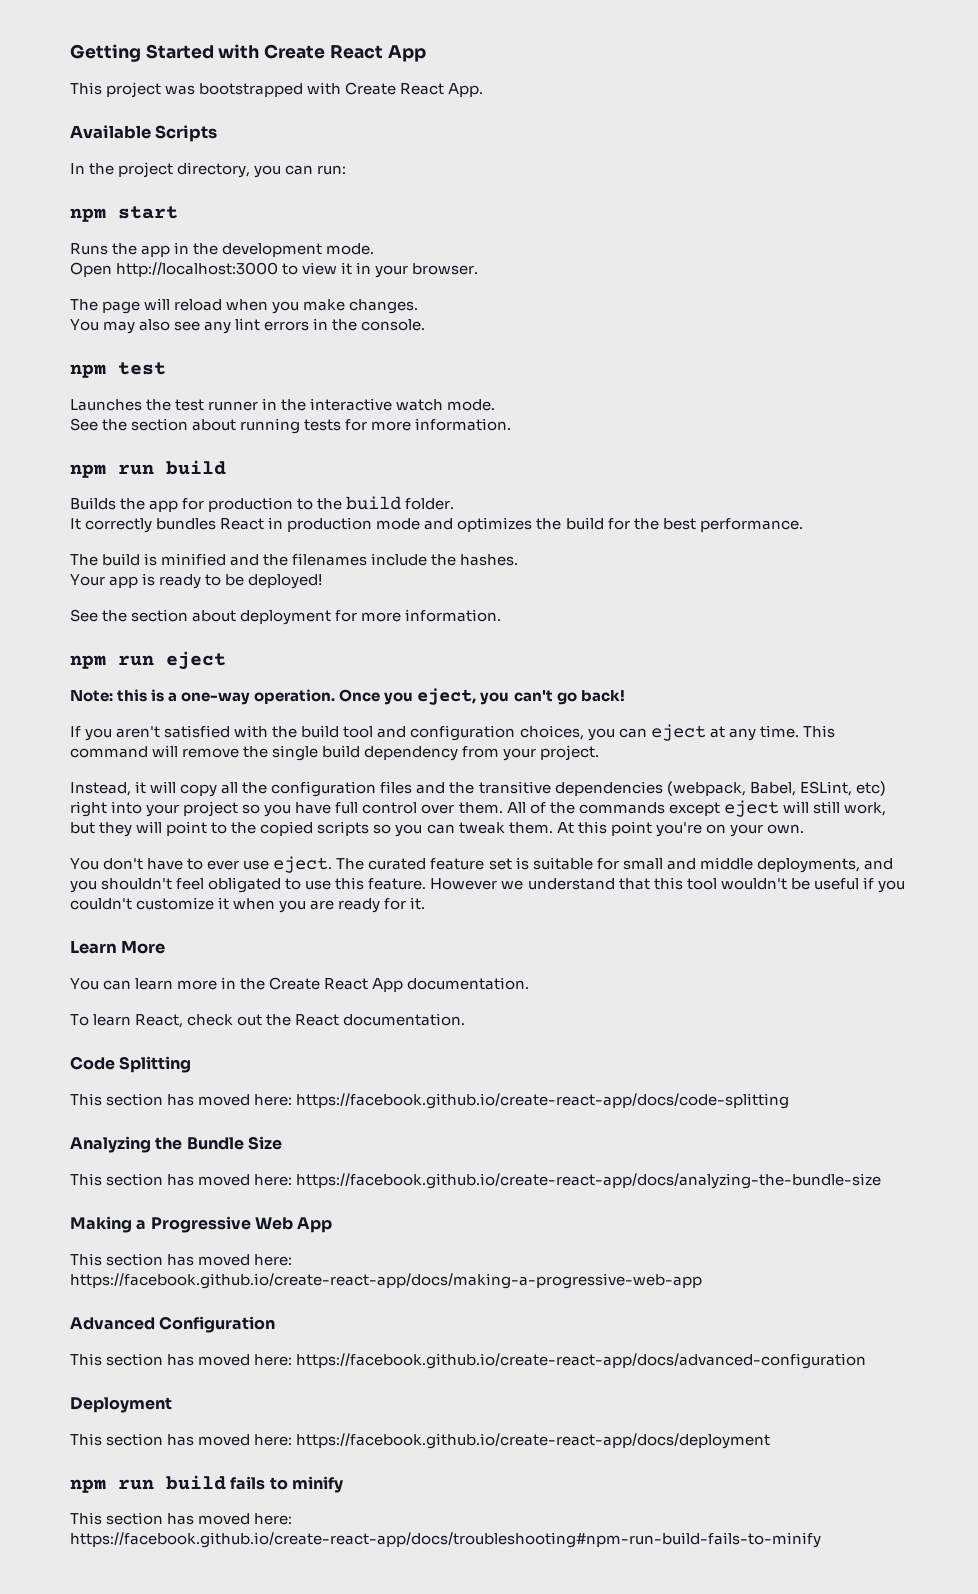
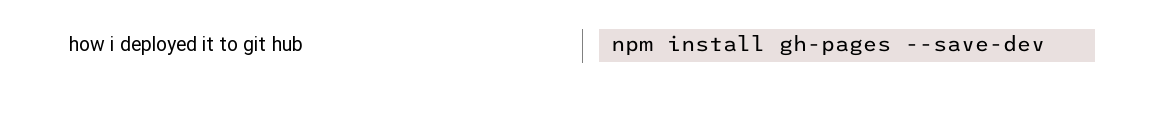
[70,44,426,62] [70,82,484,98] [70,125,218,142] [70,162,347,178] [70,206,178,222] [70,242,375,257] [70,262,479,278] [70,298,419,314] [70,318,426,334] [70,362,166,378] [70,398,496,411] [70,418,512,434] [70,460,226,478] [70,496,455,512] [70,517,803,533] [70,553,519,566] [70,573,323,589] [70,609,502,625] [70,651,226,670] [70,688,625,705] [70,724,835,741] [70,745,600,761] [70,781,886,797] [70,800,886,817] [70,821,804,837] [70,856,893,873] [70,877,905,893] [70,897,426,913] [70,940,166,954] [70,977,530,992] [70,1013,466,1028] [70,1056,192,1073] [70,1093,790,1109] [70,1136,282,1153] [70,1173,882,1189] [70,1216,333,1233] [70,1253,293,1266] [70,1273,702,1289] [70,1316,276,1333] [70,1353,867,1369] [70,1397,172,1413] [70,1433,771,1449] [70,1475,343,1493] [70,1512,293,1525] [70,1532,821,1548] Getting Started with Create React App // This project was bootstrapped with Create React App. // Available Scripts // In the project directory, you can run: // npm start // Runs the app in the development mode. // Open http://localhost:3000 to view it in your browser. // The page will reload when you make changes. // You may also see any lint errors in the console. // npm test // Launches the test runner in the interactive watch mode. // See the section about running tests for more information. // npm run build // Builds the app for production to the build folder. // It correctly bundles React in production mode and optimizes the build for the best performance. // The build is minified and the filenames include the hashes. // Your app is ready to be deployed! // See the section about deployment for more information. // npm run eject // Note: this is a one-way operation. Once you eject, you can't go back! // If you aren't satisfied with the build tool and configuration choices, you can eject at any time. This command will remove the single build dependency from your project. // Instead, it will copy all the configuration files and the transitive dependencies (webpack, Babel, ESLint, etc) right into your project so you have full control over them. All of the commands except eject will still work, but they will point to the copied scripts so you can tweak them. At this point you're on your own. // You don't have to ever use eject. The curated feature set is suitable for small and middle deployments, and you shouldn't feel obligated to use this feature. However we understand that this tool wouldn't be useful if you couldn't customize it when you are ready for it. // Learn More // You can learn more in the Create React App documentation. // To learn React, check out the React documentation. // Code Splitting // This section has moved here: https://facebook.github.io/create-react-app/docs/code-splitting // Analyzing the Bundle Size // This section has moved here: https://facebook.github.io/create-react-app/docs/analyzing-the-bundle-size // Making a Progressive Web App // This section has moved here: https://facebook.github.io/create-react-app/docs/making-a-progressive-web-app // Advanced Configuration // This section has moved here: https://facebook.github.io/create-react-app/docs/advanced-configuration // Deployment // This section has moved here: https://facebook.github.io/create-react-app/docs/deployment // npm run build fails to minify // This section has moved here: https://facebook.github.io/create-react-app/docs/troubleshooting#npm-run-build-fails-to-minify -> [69,36,303,55] [610,35,1045,56] how i deployed it to git hub // npm install gh-pages --save-dev

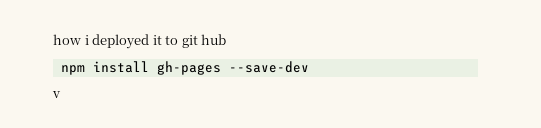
(1045, 43) none -> [52,91,61,98] // v

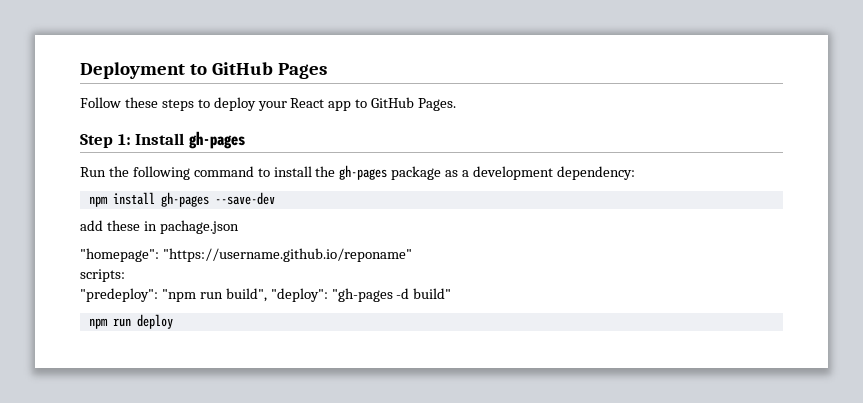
[53,34,227,49] [60,61,309,75] [52,91,61,98] how i deployed it to git hub // npm install gh-pages --save-dev // v -> [80,62,327,79] [80,97,457,111] [80,131,245,149] [80,165,635,180] [88,192,275,207] [80,220,239,234] [80,248,412,262] [80,269,125,282] [80,288,452,302] [88,314,173,329] Deployment to GitHub Pages // Follow these steps to deploy your React app to GitHub Pages. // Step 1: Install gh-pages // Run the following command to install the gh-pages package as a development dependency: // npm install gh-pages --save-dev // add these in pachage.json // "homepage": "https://username.github.io/reponame" // scripts: // "predeploy": "npm run build", "deploy": "gh-pages -d build" // npm run deploy

